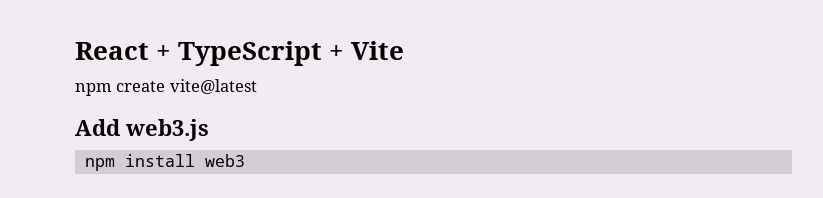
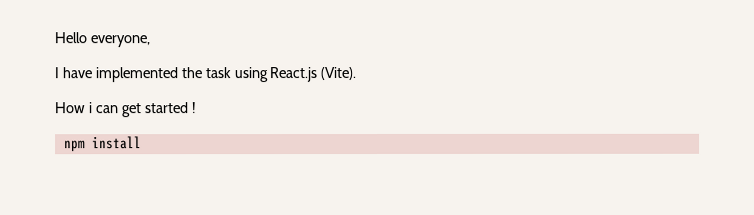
[75,41,405,66] [75,79,257,96] [75,119,209,141] React + TypeScript + Vite // npm create vite@latest // Add web3.js -> [54,32,150,48] [54,67,357,83] [54,102,197,118] Hello everyone, // I have implemented the task using React.js (Vite). // How i can get started !
[204,154,245,167] web3 -> (142, 143) none

